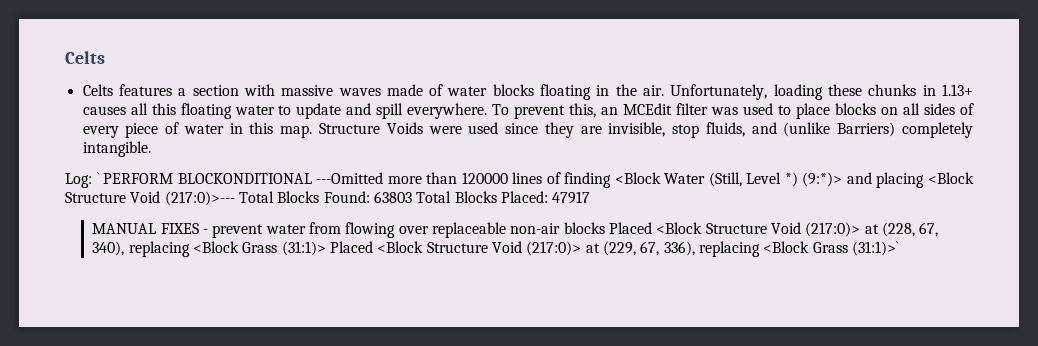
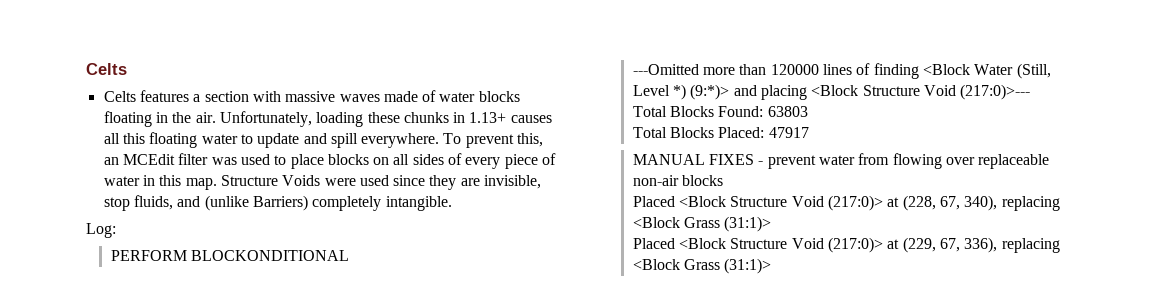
[96,172,100,184] ` -> (116, 230) //
(312, 178) none -> (349, 255) //
(235, 198) none -> (1031, 92) //
(412, 197) none -> (808, 111) //
(605, 228) none -> (723, 180) //
(326, 248) none -> (772, 224) //
[851,241,899,256] (31:1)>` -> [724,258,772,274] (31:1)>

